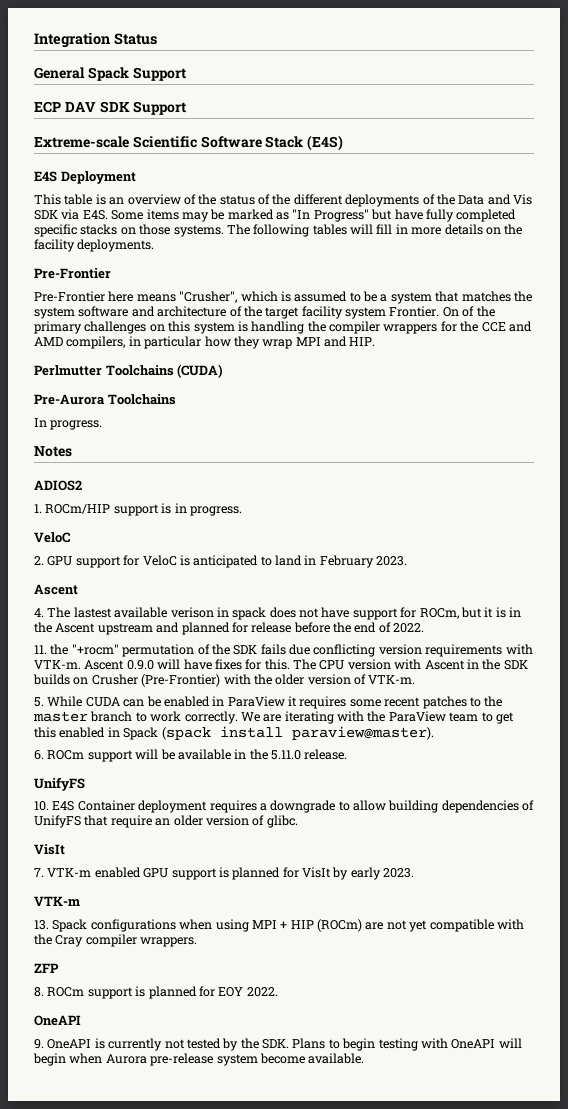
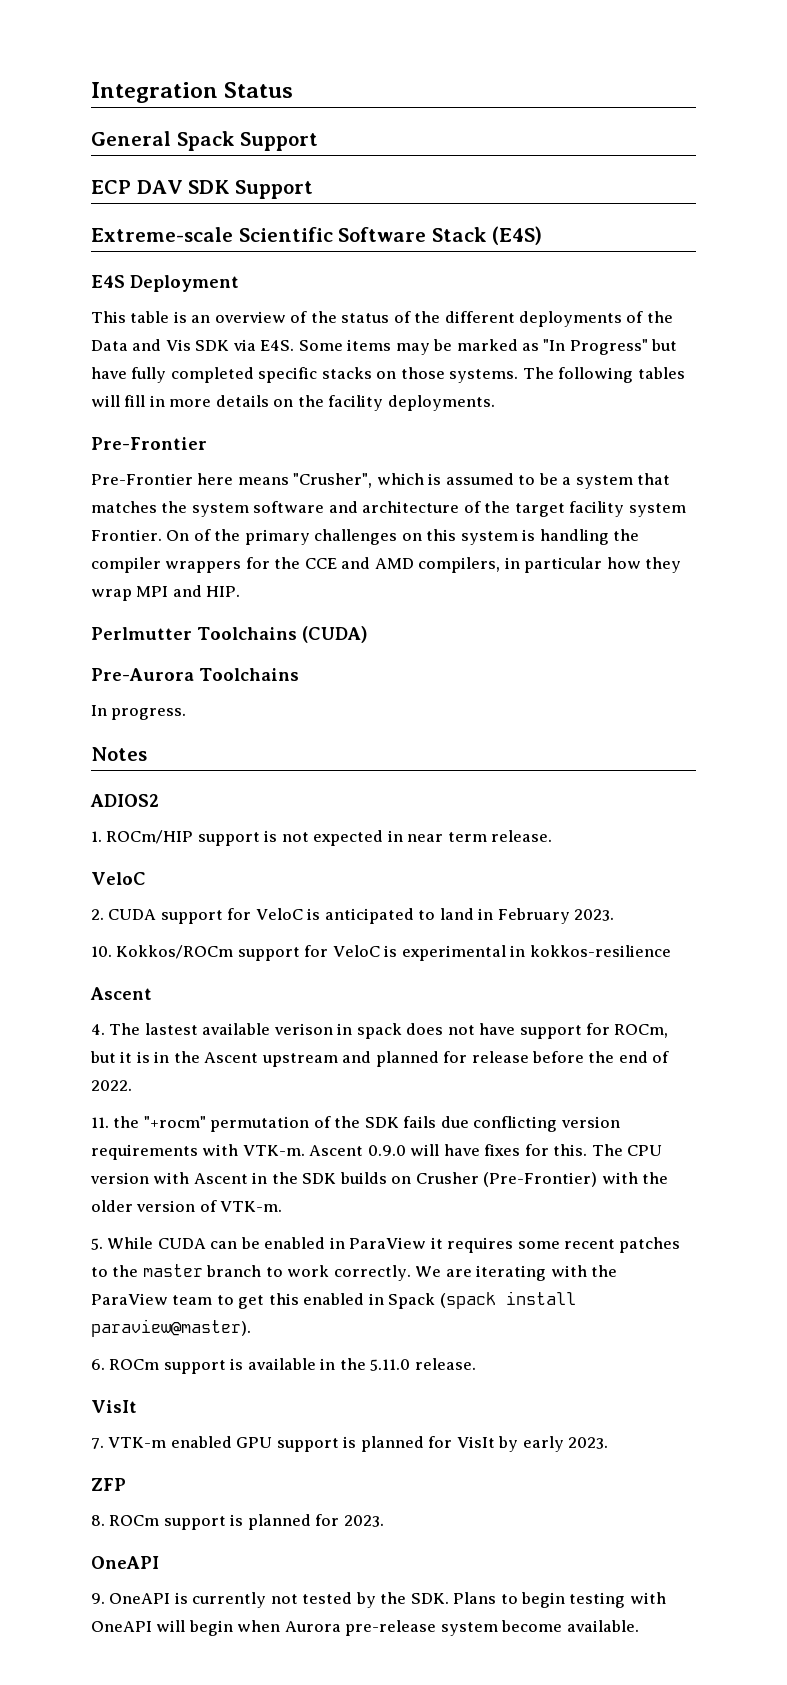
[174,503,242,516] in progress. -> [281,830,553,846] not expected in near term release.
[47,556,73,566] GPU -> [108,909,157,920] CUDA
(408, 561) none -> [91,945,671,961] // 10. Kokkos/ROCm support for VeloC is experimental in kokkos-resilience
[135,749,175,760] will be -> [230,1358,244,1370] is
[34,777,85,791] [34,800,535,813] [34,815,298,828] // UnifyFS // 10. E4S Container deployment requires a downgrade to allow building dependencies of UnifyFS that require an older version of glibc. -> (476, 1364) none
[34,896,80,906] [34,919,524,932] [34,934,198,947] // VTK-m // 13. Spack configurations when using MPI + HIP (ROCm) are not yet compatible with the Cray compiler wrappers. -> (609, 1443) none
[218,987,278,997] EOY 2022. -> [343,1515,384,1527] 2023.

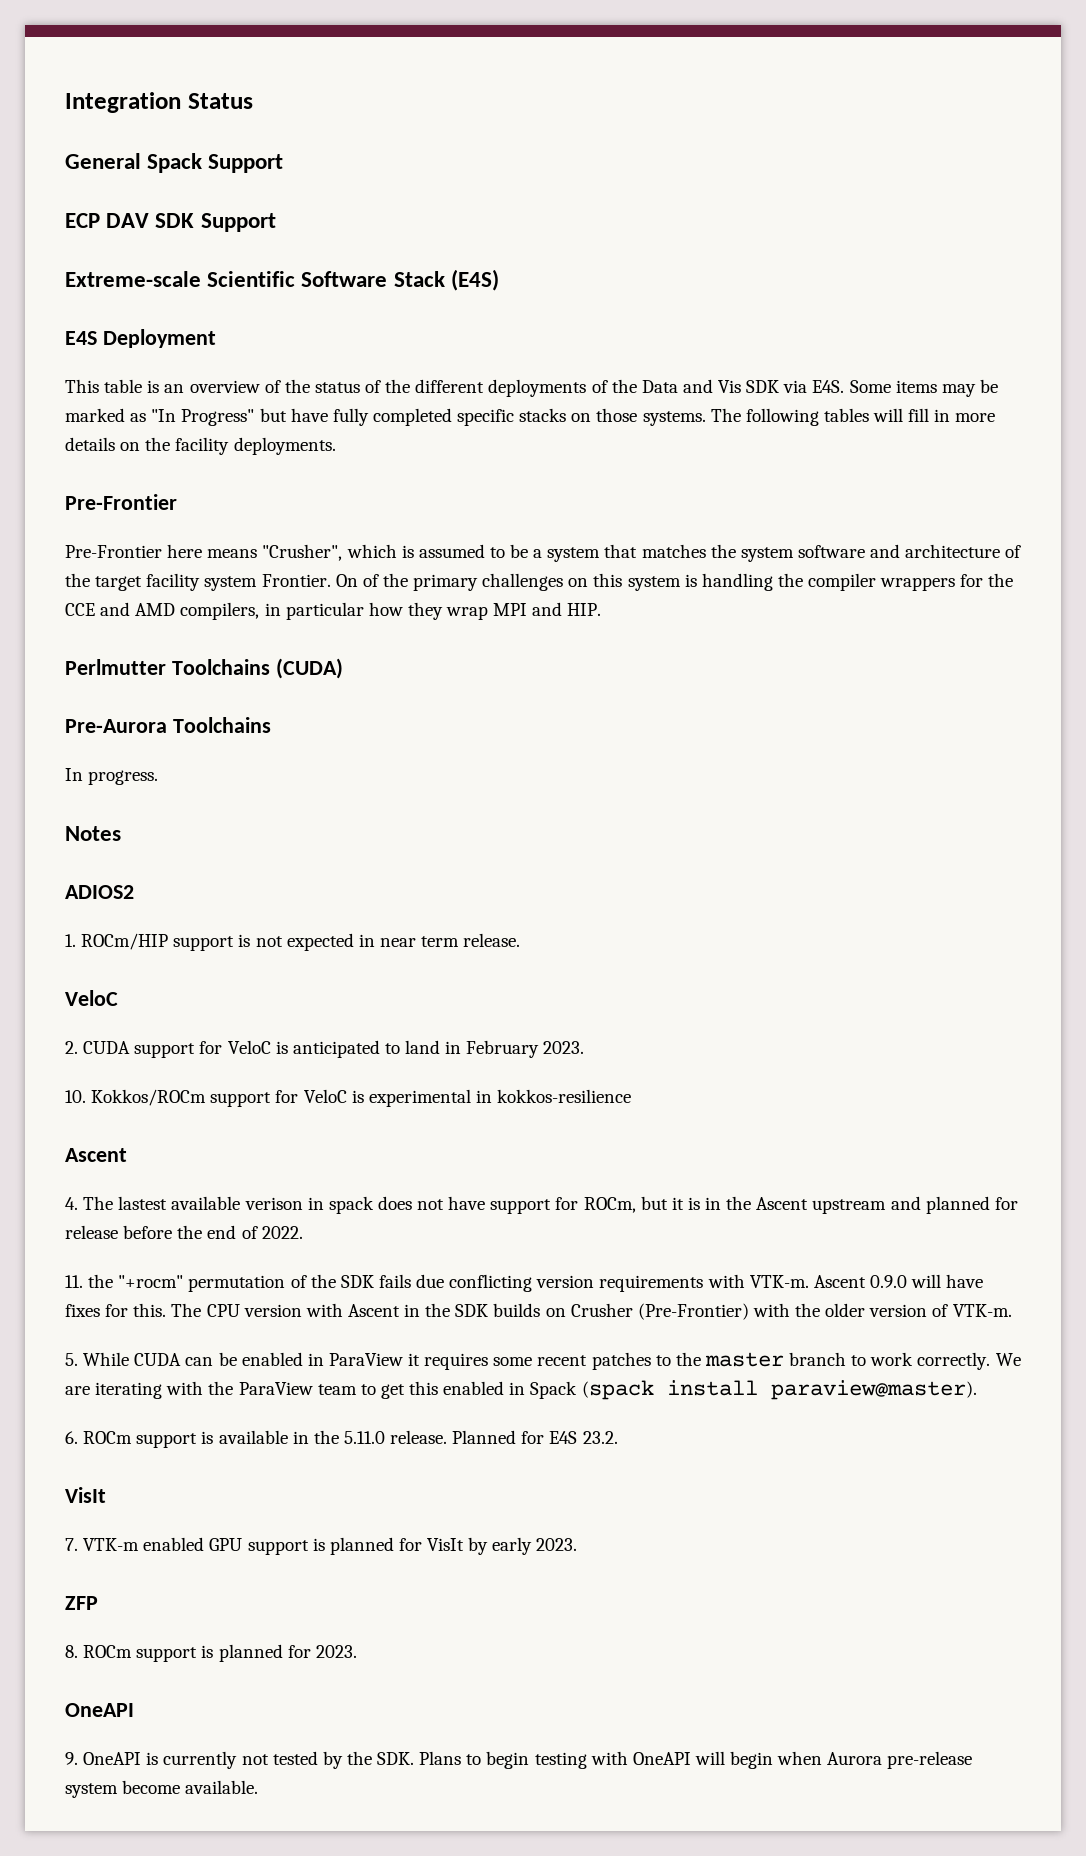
(476, 1364) none -> [452,1430,618,1444] Planned for E4S 23.2.

